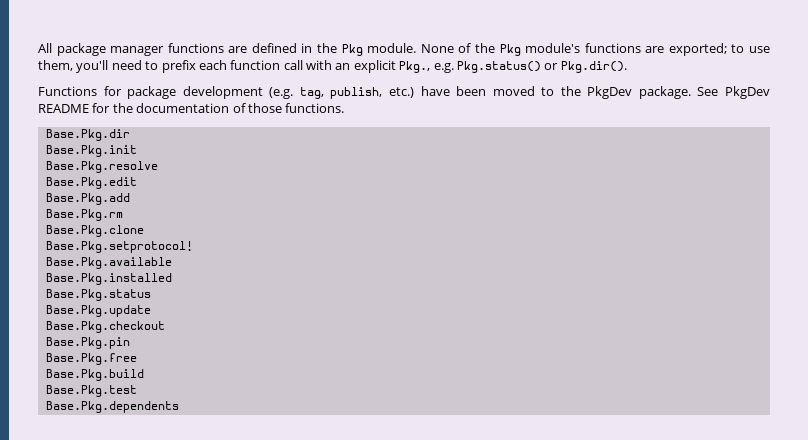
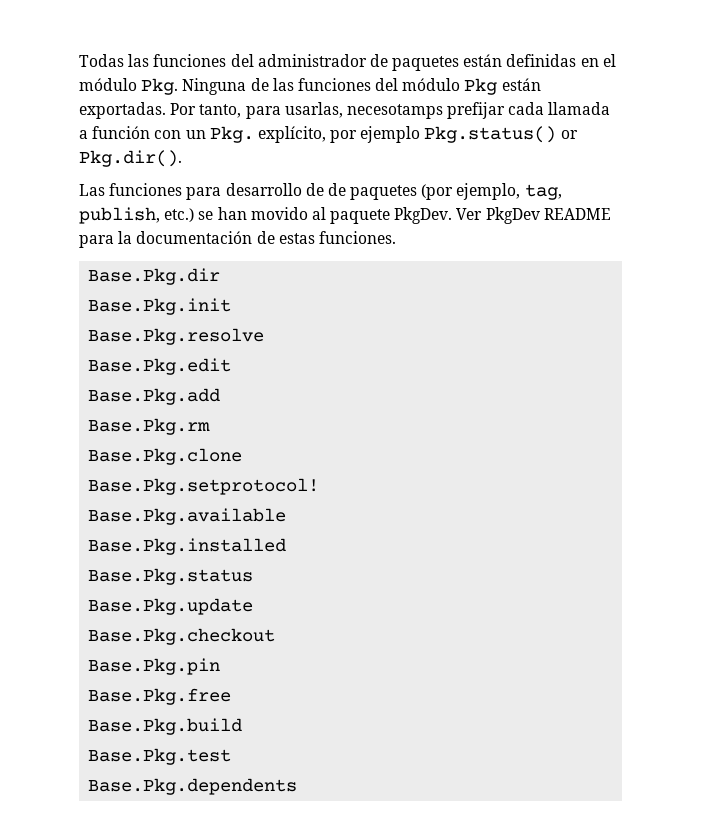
[38,43,770,56] [38,60,627,73] [38,86,770,99] [38,103,345,113] All package manager functions are defined in the Pkg module. None of the Pkg module's functions are exported; to use them, you'll need to prefix each function call with an explicit Pkg., e.g. Pkg.status() or Pkg.dir(). // Functions for package development (e.g. tag, publish, etc.) have been moved to the PkgDev package. See PkgDev README for the documentation of those functions. -> [79,54,616,71] [79,78,541,95] [79,102,611,119] [79,126,578,143] [79,150,182,167] [79,183,562,200] [79,207,611,224] [79,231,396,248] Todas las funciones del administrador de paquetes están definidas en el módulo Pkg. Ninguna de las funciones del módulo Pkg están exportadas. Por tanto, para usarlas, necesotamps prefijar cada llamada a función con un Pkg. explícito, por ejemplo Pkg.status() or Pkg.dir(). // Las funciones para desarrollo de de paquetes (por ejemplo, tag, publish, etc.) se han movido al paquete PkgDev. Ver PkgDev README para la documentación de estas funciones.

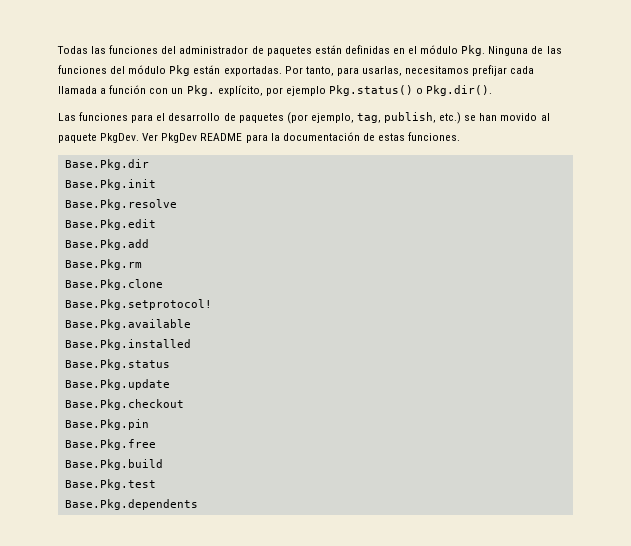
[346,104,443,119] necesotamps -> [405,66,470,74] necesitamos
[560,130,578,139] or -> [416,88,424,94] o
(222, 193) none -> [156,113,166,121] el
[327,183,346,196] de -> (236, 117) none

